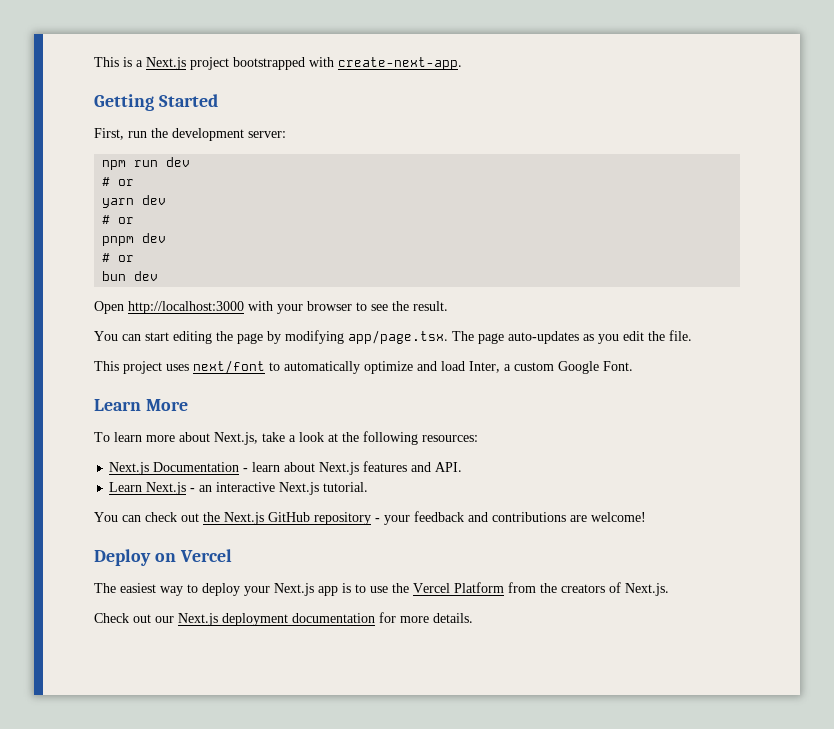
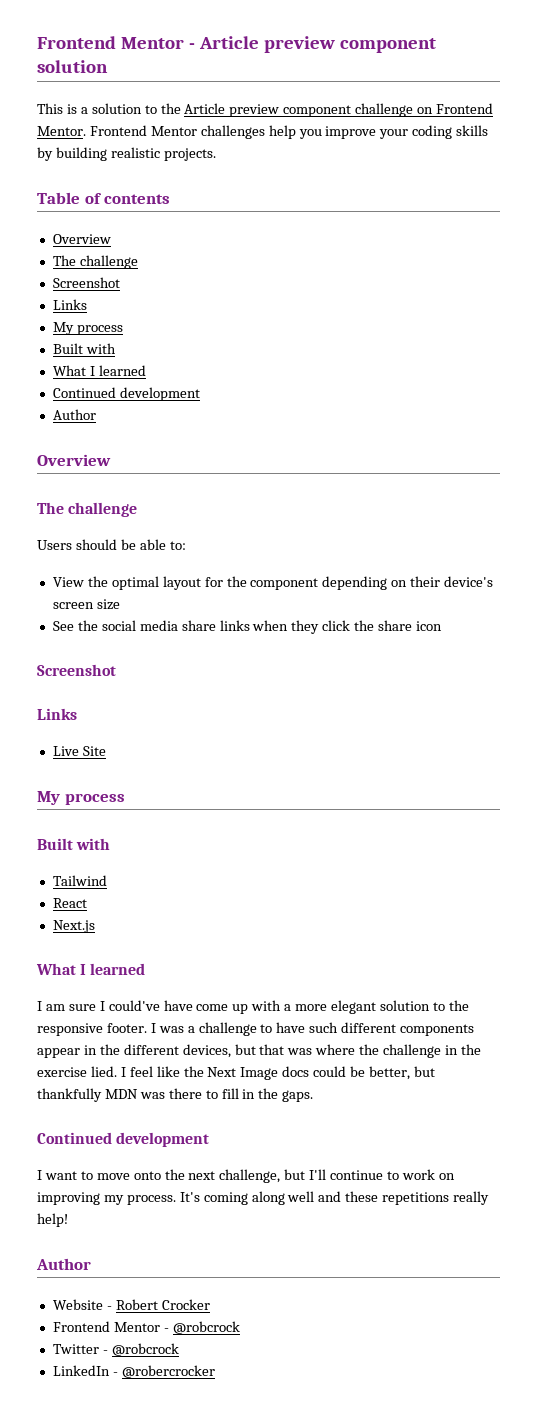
[94,57,462,70] [94,94,218,111] [94,128,286,141] [102,157,191,170] [102,177,135,186] [102,195,167,208] [102,215,135,224] [102,233,167,246] [102,253,135,262] [102,271,159,281] [94,301,448,314] [94,330,692,344] [94,360,633,374] [94,399,188,411] [94,431,478,445] [109,461,463,475] [109,482,369,495] [94,511,646,525] [94,549,232,566] [94,582,669,596] [94,612,473,626] This is a Next.js project bootstrapped with create-next-app. // Getting Started // First, run the development server: // npm run dev // # or // yarn dev // # or // pnpm dev // # or // bun dev // Open http://localhost:3000 with your browser to see the result. // You can start editing the page by modifying app/page.tsx. The page auto-updates as you edit the file. // This project uses next/font to automatically optimize and load Inter, a custom Google Font. // Learn More // To learn more about Next.js, take a look at the following resources: // Next.js Documentation - learn about Next.js features and API. // Learn Next.js - an interactive Next.js tutorial. // You can check out the Next.js GitHub repository - your feedback and contributions are welcome! // Deploy on Vercel // The easiest way to deploy your Next.js app is to use the Vercel Platform from the creators of Next.js. // Check out our Next.js deployment documentation for more details. -> [37,36,436,53] [37,60,108,73] [37,103,494,117] [37,125,489,139] [37,147,216,161] [37,192,171,204] [52,234,111,244] [52,255,138,269] [52,277,120,288] [52,299,87,310] [52,322,123,335] [52,343,116,354] [52,365,146,376] [52,387,200,401] [52,409,96,420] [37,454,111,466] [37,502,138,517] [37,539,186,550] [52,576,494,590] [52,599,120,610] [52,620,443,634] [37,664,116,676] [37,708,77,720] [52,746,106,756] [37,791,125,805] [37,838,111,850] [52,875,107,886] [52,898,87,908] [52,920,95,933] [36,963,146,975] [37,1000,469,1014] [37,1022,475,1036] [37,1044,481,1058] [37,1066,435,1080] [37,1088,314,1102] [37,1132,210,1147] [37,1169,455,1183] [37,1191,490,1205] [37,1213,68,1227] [36,1258,91,1270] [52,1299,210,1310] [52,1321,240,1334] [52,1343,179,1356] [52,1365,215,1378] Frontend Mentor - Article preview component solution // This is a solution to the Article preview component challenge on Frontend Mentor. Frontend Mentor challenges help you improve your coding skills by building realistic projects. // Table of contents // Overview // The challenge // Screenshot // Links // My process // Built with // What I learned // Continued development // Author // Overview // The challenge // Users should be able to: // View the optimal layout for the component depending on their device's screen size // See the social media share links when they click the share icon // Screenshot // Links // Live Site // My process // Built with // Tailwind // React // Next.js // What I learned // I am sure I could've have come up with a more elegant solution to the responsive footer. I was a challenge to have such different components appear in the different devices, but that was where the challenge in the exercise lied. I feel like the Next Image docs could be better, but thankfully MDN was there to fill in the gaps. // Continued development // I want to move onto the next challenge, but I'll continue to work on improving my process. It's coming along well and these repetitions really help! // Author // Website - Robert Crocker // Frontend Mentor - @robcrock // Twitter - @robcrock // LinkedIn - @robercrocker

